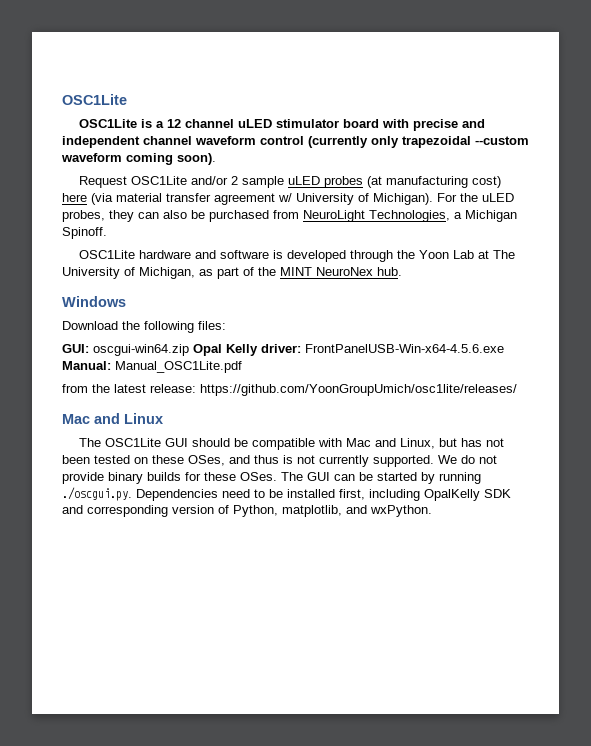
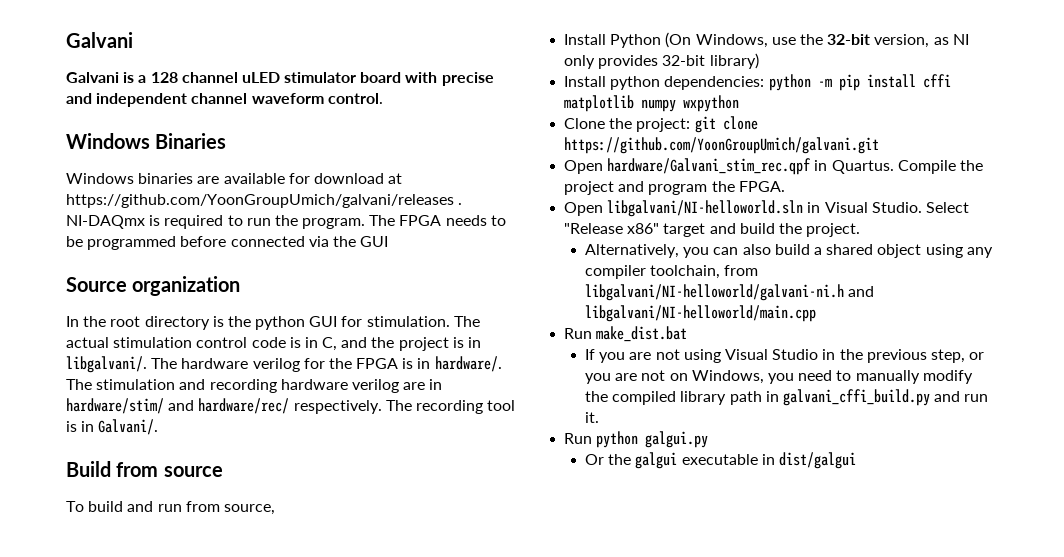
[62,94,127,105] [79,119,138,128] OSC1Lite // OSC1Lite -> [66,32,133,48] [66,72,119,83] Galvani // Galvani
[167,119,182,128] 12 -> [150,72,178,83] 128
[260,136,529,148] [61,153,216,165] [79,176,502,188] [62,193,514,205] [62,210,517,222] [62,227,107,239] [79,250,516,262] [62,267,402,279] [62,296,126,307] [62,321,226,333] [62,344,504,356] [62,361,242,373] [62,384,517,396] [62,413,163,424] [79,438,505,450] [62,455,497,467] [62,472,481,484] [62,487,511,501] [62,505,432,517] control (currently only trapezoidal --custom waveform coming soon). // Request OSC1Lite and/or 2 sample uLED probes (at manufacturing cost) here (via material transfer agreement w/ University of Michigan). For the uLED probes, they can also be purchased from NeuroLight Technologies, a Michigan Spinoff. // OSC1Lite hardware and software is developed through the Yoon Lab at The University of Michigan, as part of the MINT NeuroNex hub. // Windows // Download the following files: // GUI: oscgui-win64.zip Opal Kelly driver: FrontPanelUSB-Win-x64-4.5.6.exe Manual: Manual_OSC1Lite.pdf // from the latest release: https://github.com/YoonGroupUmich/osc1lite/releases/ // Mac and Linux // The OSC1Lite GUI should be compatible with Mac and Linux, but has not been tested on these OSes, and thus is not currently supported. We do not provide binary builds for these OSes. The GUI can be started by running ./oscgui.py. Dependencies need to be installed first, including OpalKelly SDK and corresponding version of Python, matplotlib, and wxPython. -> [327,93,383,104] [66,133,227,149] [66,173,403,184] [66,194,463,208] [66,215,506,229] [66,236,389,250] [66,276,241,296] [66,316,480,330] [66,337,482,351] [66,356,502,373] [66,379,443,393] [66,398,516,414] [66,419,159,435] [66,461,223,477] [66,501,275,515] [564,32,969,48] [564,53,759,69] [564,74,951,91] [564,95,740,112] [564,116,758,133] [564,137,880,154] [564,158,983,175] [564,181,785,195] [564,200,969,217] [564,223,861,237] [585,244,993,258] [585,265,759,279] [585,284,875,301] [585,305,817,322] [564,326,688,342] [585,349,985,363] [585,370,973,384] [585,389,989,406] [585,412,600,423] [564,431,709,448] [585,452,856,469] control. // Windows Binaries // Windows binaries are available for download at https://github.com/YoonGroupUmich/galvani/releases . NI-DAQmx is required to run the program. The FPGA needs to be programmed before connected via the GUI // Source organization // In the root directory is the python GUI for stimulation. The actual stimulation control code is in C, and the project is in libgalvani/. The hardware verilog for the FPGA is in hardware/. The stimulation and recording hardware verilog are in hardware/stim/ and hardware/rec/ respectively. The recording tool is in Galvani/. // Build from source // To build and run from source, // Install Python (On Windows, use the 32-bit version, as NI only provides 32-bit library) // Install python dependencies: python -m pip install cffi matplotlib numpy wxpython // Clone the project: git clone https://github.com/YoonGroupUmich/galvani.git // Open hardware/Galvani_stim_rec.qpf in Quartus. Compile the project and program the FPGA. // Open libgalvani/NI-helloworld.sln in Visual Studio. Select "Release x86" target and build the project. // Alternatively, you can also build a shared object using any compiler toolchain, from libgalvani/NI-helloworld/galvani-ni.h and libgalvani/NI-helloworld/main.cpp // Run make_dist.bat // If you are not using Visual Studio in the previous step, or you are not on Windows, you need to manually modify the compiled library path in galvani_cffi_build.py and run it. // Run python galgui.py // Or the galgui executable in dist/galgui

